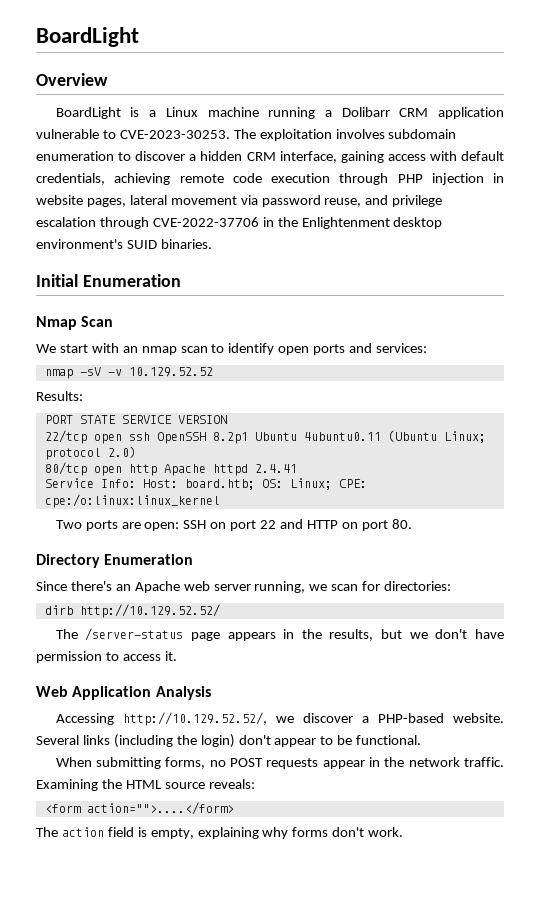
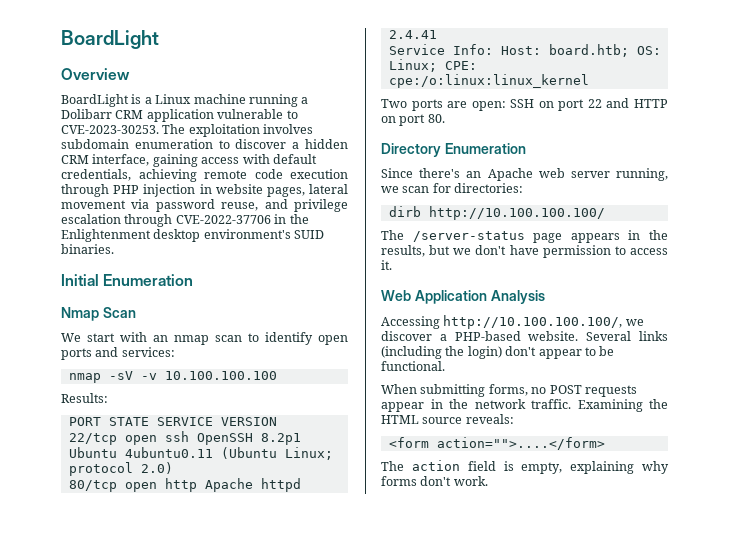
[128,367,213,377] 10.129.52.52 -> [164,371,277,380] 10.100.100.100
[79,604,220,618] http://10.129.52.52/ -> [428,206,605,220] http://10.100.100.100/
[122,712,267,726] http://10.129.52.52/, -> [443,315,623,329] http://10.100.100.100/,

